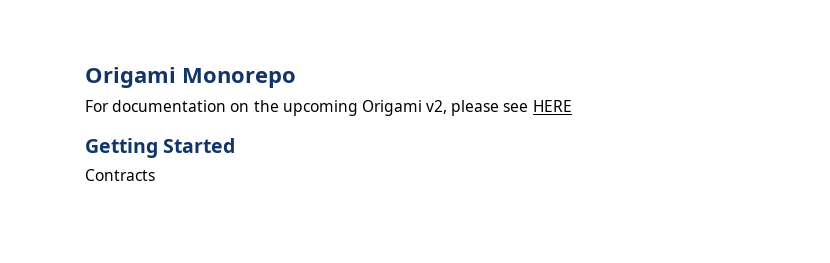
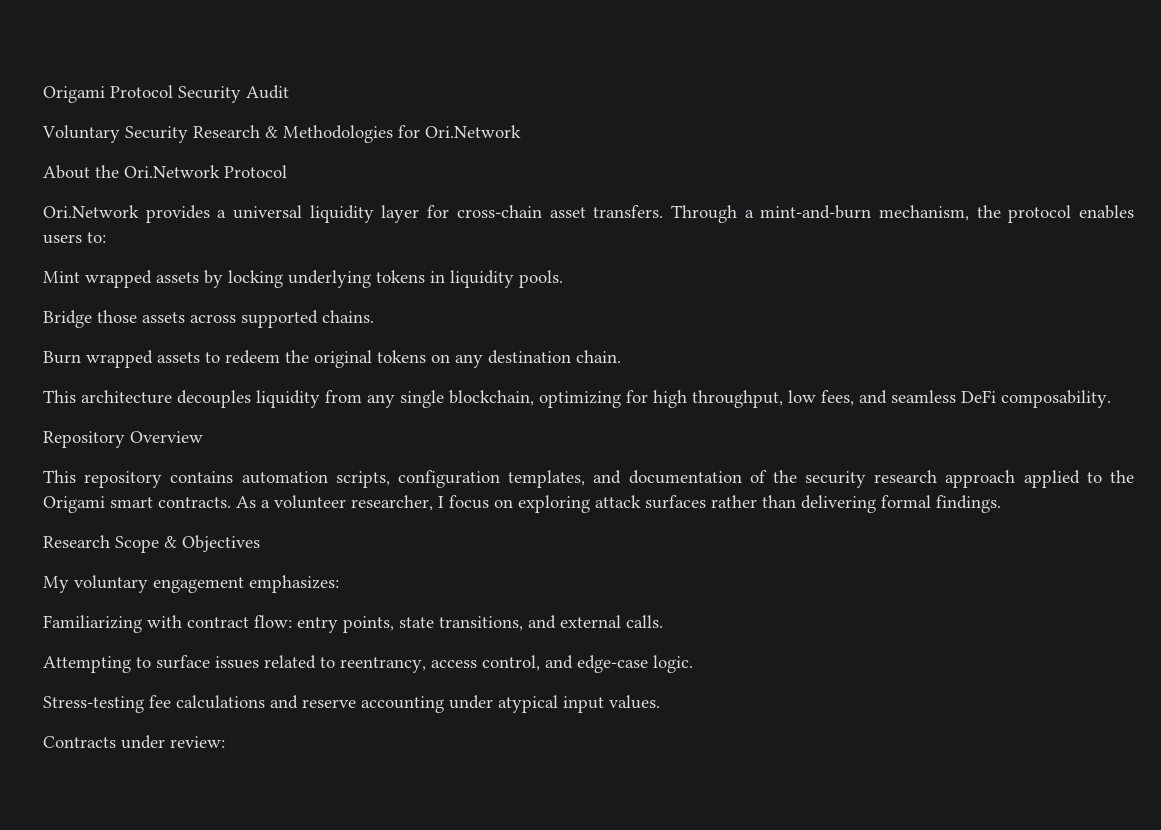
[85,67,296,88] [85,100,572,116] [85,138,236,158] Origami Monorepo // For documentation on the upcoming Origami v2, please see HERE // Getting Started -> [43,85,289,103] [42,125,521,143] [43,165,287,179] [43,205,1134,223] [43,232,106,244] [43,270,563,288] [43,310,374,328] [43,350,621,368] [43,390,1111,408] [43,431,203,448] [43,470,1134,488] [43,495,1001,513] [43,535,260,553] [43,575,339,593] [43,615,663,633] [43,655,693,673] [43,695,660,713] Origami Protocol Security Audit // Voluntary Security Research & Methodologies for Ori.Network // About the Ori.Network Protocol // Ori.Network provides a universal liquidity layer for cross-chain asset transfers. Through a mint-and-burn mechanism, the protocol enables users to: // Mint wrapped assets by locking underlying tokens in liquidity pools. // Bridge those assets across supported chains. // Burn wrapped assets to redeem the original tokens on any destination chain. // This architecture decouples liquidity from any single blockchain, optimizing for high throughput, low fees, and seamless DeFi composability. // Repository Overview // This repository contains automation scripts, configuration templates, and documentation of the security research approach applied to the Origami smart contracts. As a volunteer researcher, I focus on exploring attack surfaces rather than delivering formal findings. // Research Scope & Objectives // My voluntary engagement emphasizes: // Familiarizing with contract flow: entry points, state transitions, and external calls. // Attempting to surface issues related to reentrancy, access control, and edge-case logic. // Stress-testing fee calculations and reserve accounting under atypical input values.
(155, 175) none -> [121,735,225,749] under review:

